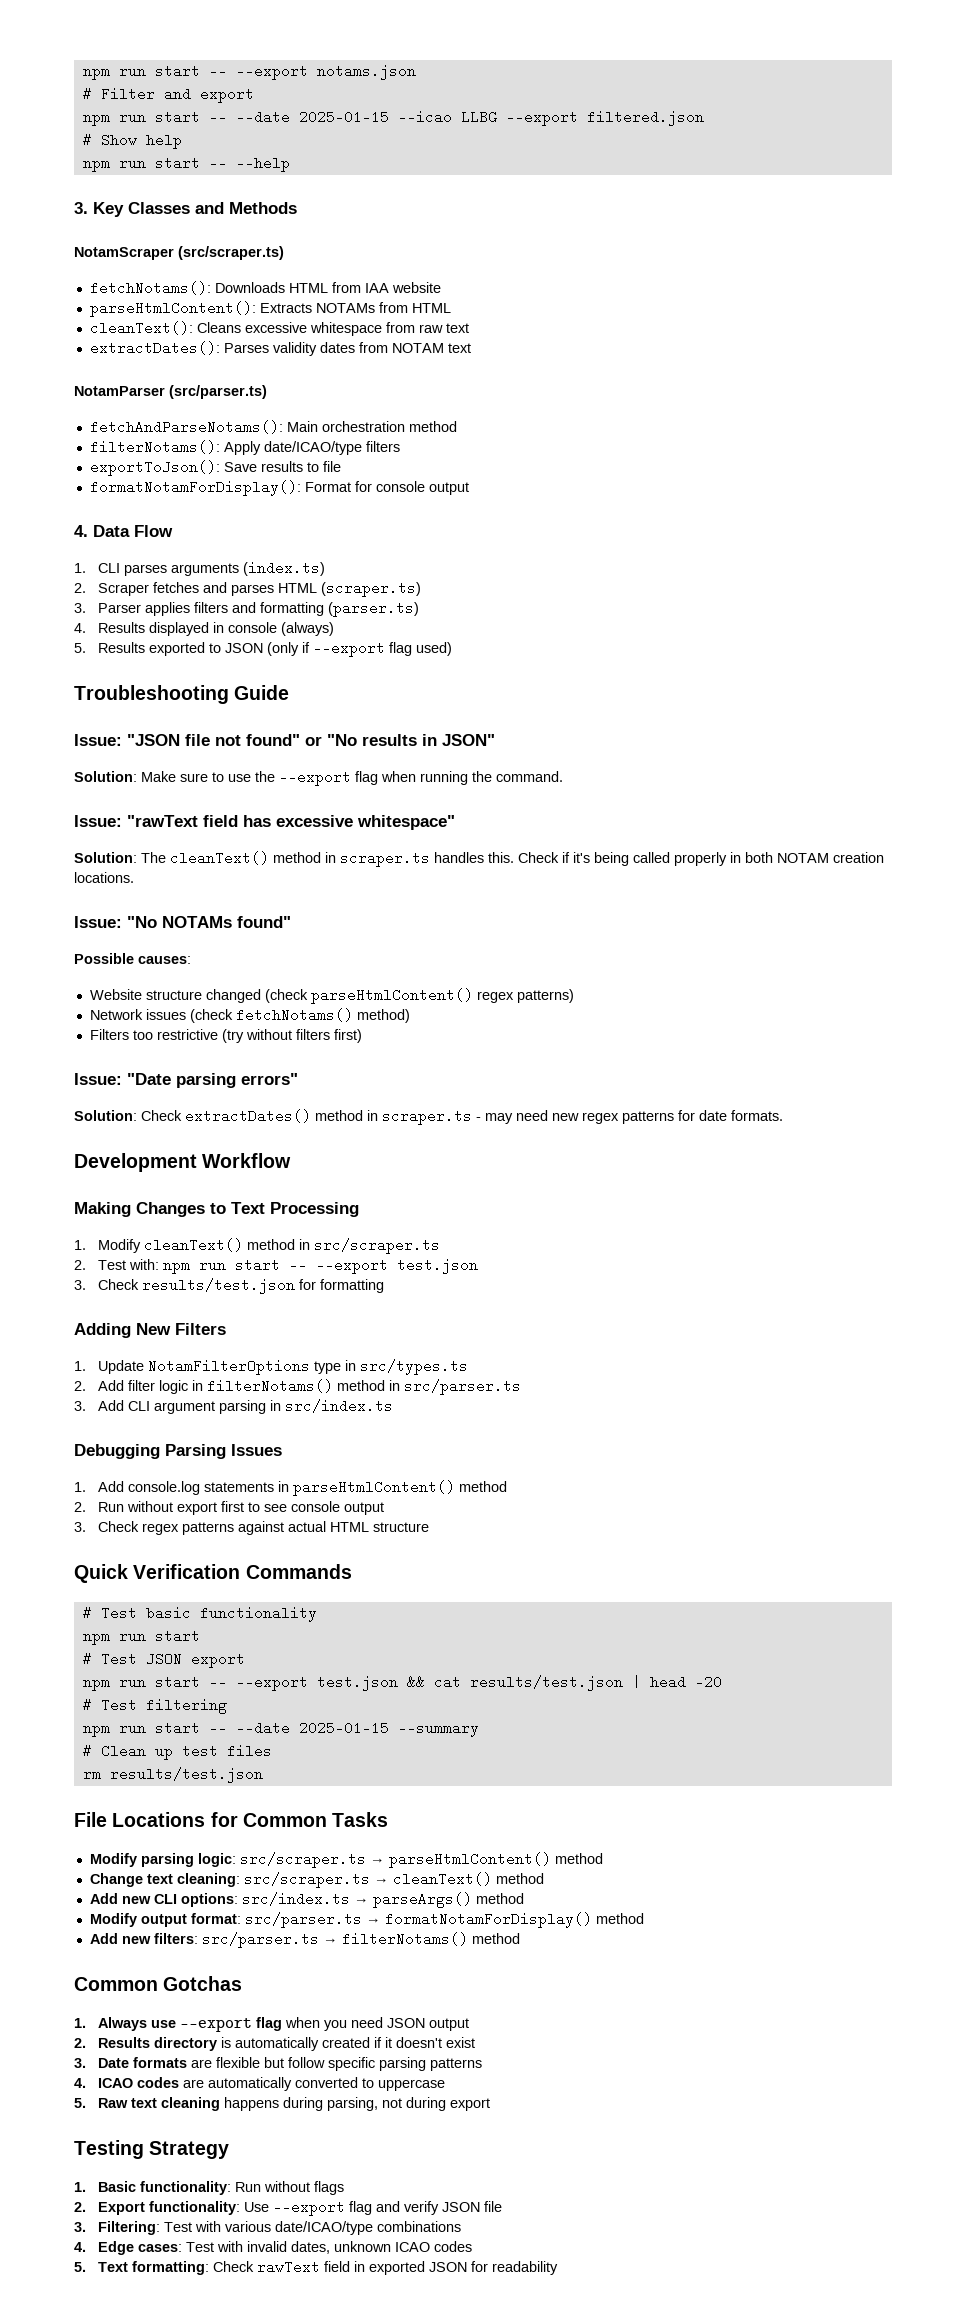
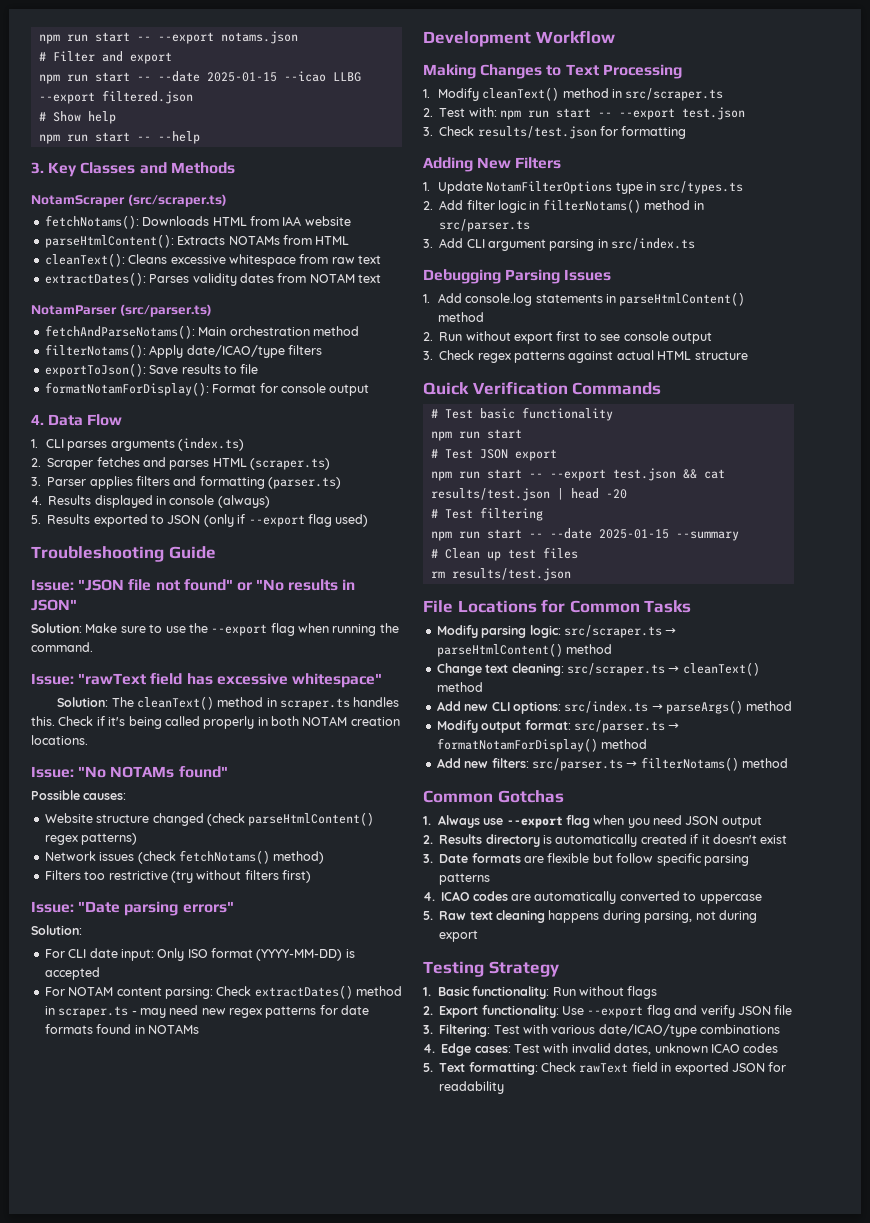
(137, 1115) none -> [44,948,355,961] [44,967,100,980] [44,986,213,999] // For CLI date input: Only ISO format (YYYY-MM-DD) is accepted // For NOTAM content parsing:
[731,1110,783,1121] formats. -> [44,1024,199,1034] formats found in NOTAMs

